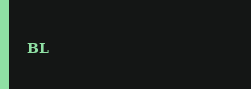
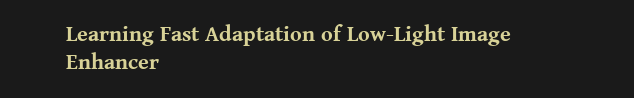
[27,43,49,53] BL -> [66,24,511,46] [66,52,159,69] Learning Fast Adaptation of Low-Light Image Enhancer

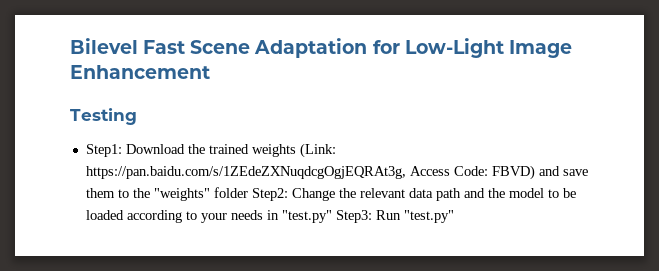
[66,24,511,46] [66,52,159,69] Learning Fast Adaptation of Low-Light Image Enhancer -> [70,38,572,58] [70,65,210,79] [70,108,137,125] [85,143,336,158] [85,165,588,180] [85,187,576,201] [85,210,454,223] Bilevel Fast Scene Adaptation for Low-Light Image Enhancement // Testing // Step1: Download the trained weights (Link: https://pan.baidu.com/s/1ZEdeZXNuqdcgOgjEQRAt3g, Access Code: FBVD) and save them to the "weights" folder Step2: Change the relevant data path and the model to be loaded according to your needs in "test.py" Step3: Run "test.py"

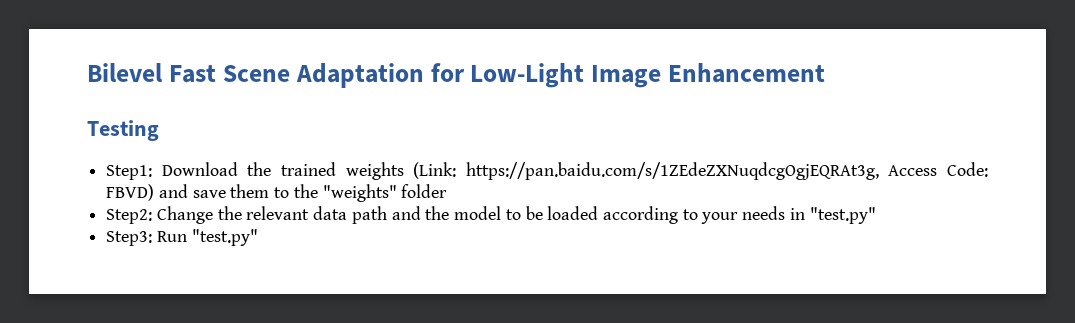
(248, 192) none -> (448, 191) //
(332, 216) none -> (876, 215) //

